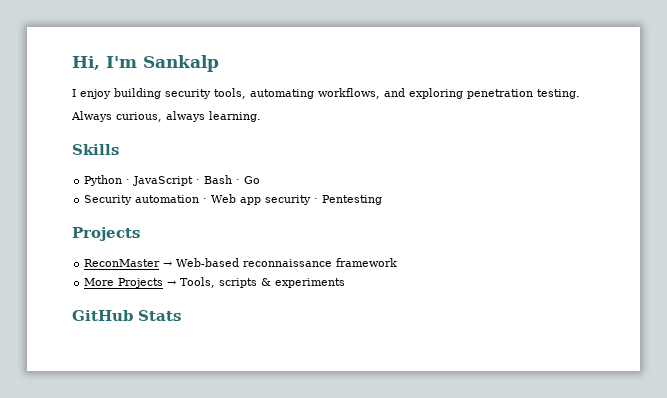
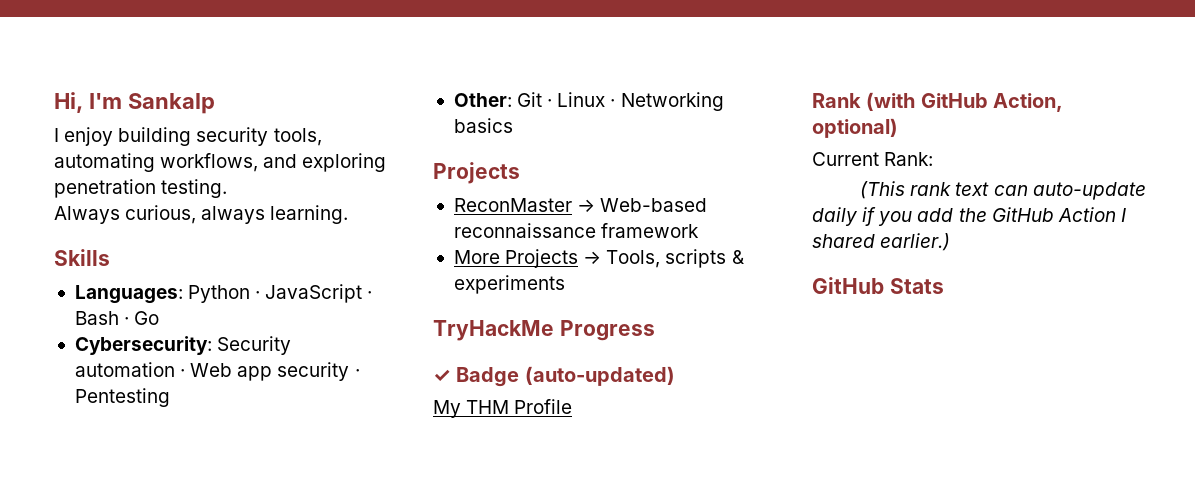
(119, 149) none -> [74,285,183,304] Languages:
(261, 180) none -> [74,336,212,355] Cybersecurity:
(383, 200) none -> [453,92,724,111] [453,118,513,133] // Other: Git · Linux · Networking basics
(346, 283) none -> [433,320,655,341] [433,366,675,387] [433,399,573,418] [812,92,1064,112] [812,118,898,138] [812,152,934,166] [860,181,1146,200] [812,207,1126,226] [812,233,951,251] // TryHackMe Progress // ✓ Badge (auto-updated) // My THM Profile // Rank (with GitHub Action, optional) // Current Rank: // (This rank text can auto-update daily if you add the GitHub Action I shared earlier.)

